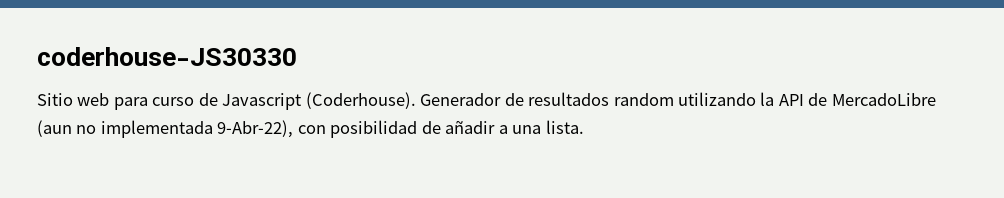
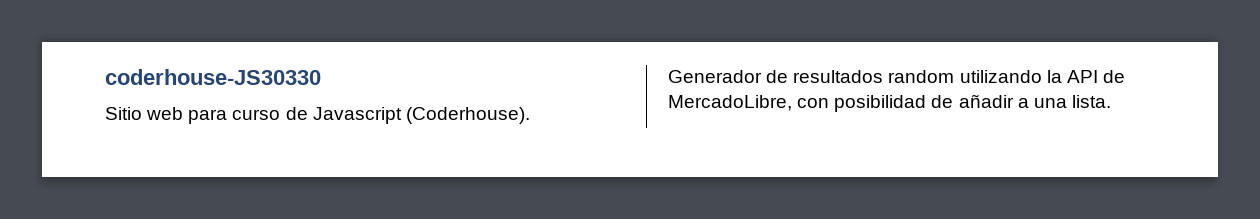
[831,93,936,106] [37,120,294,138] MercadoLibre (aun no implementada 9-Abr-22), -> [668,95,792,111] MercadoLibre,

